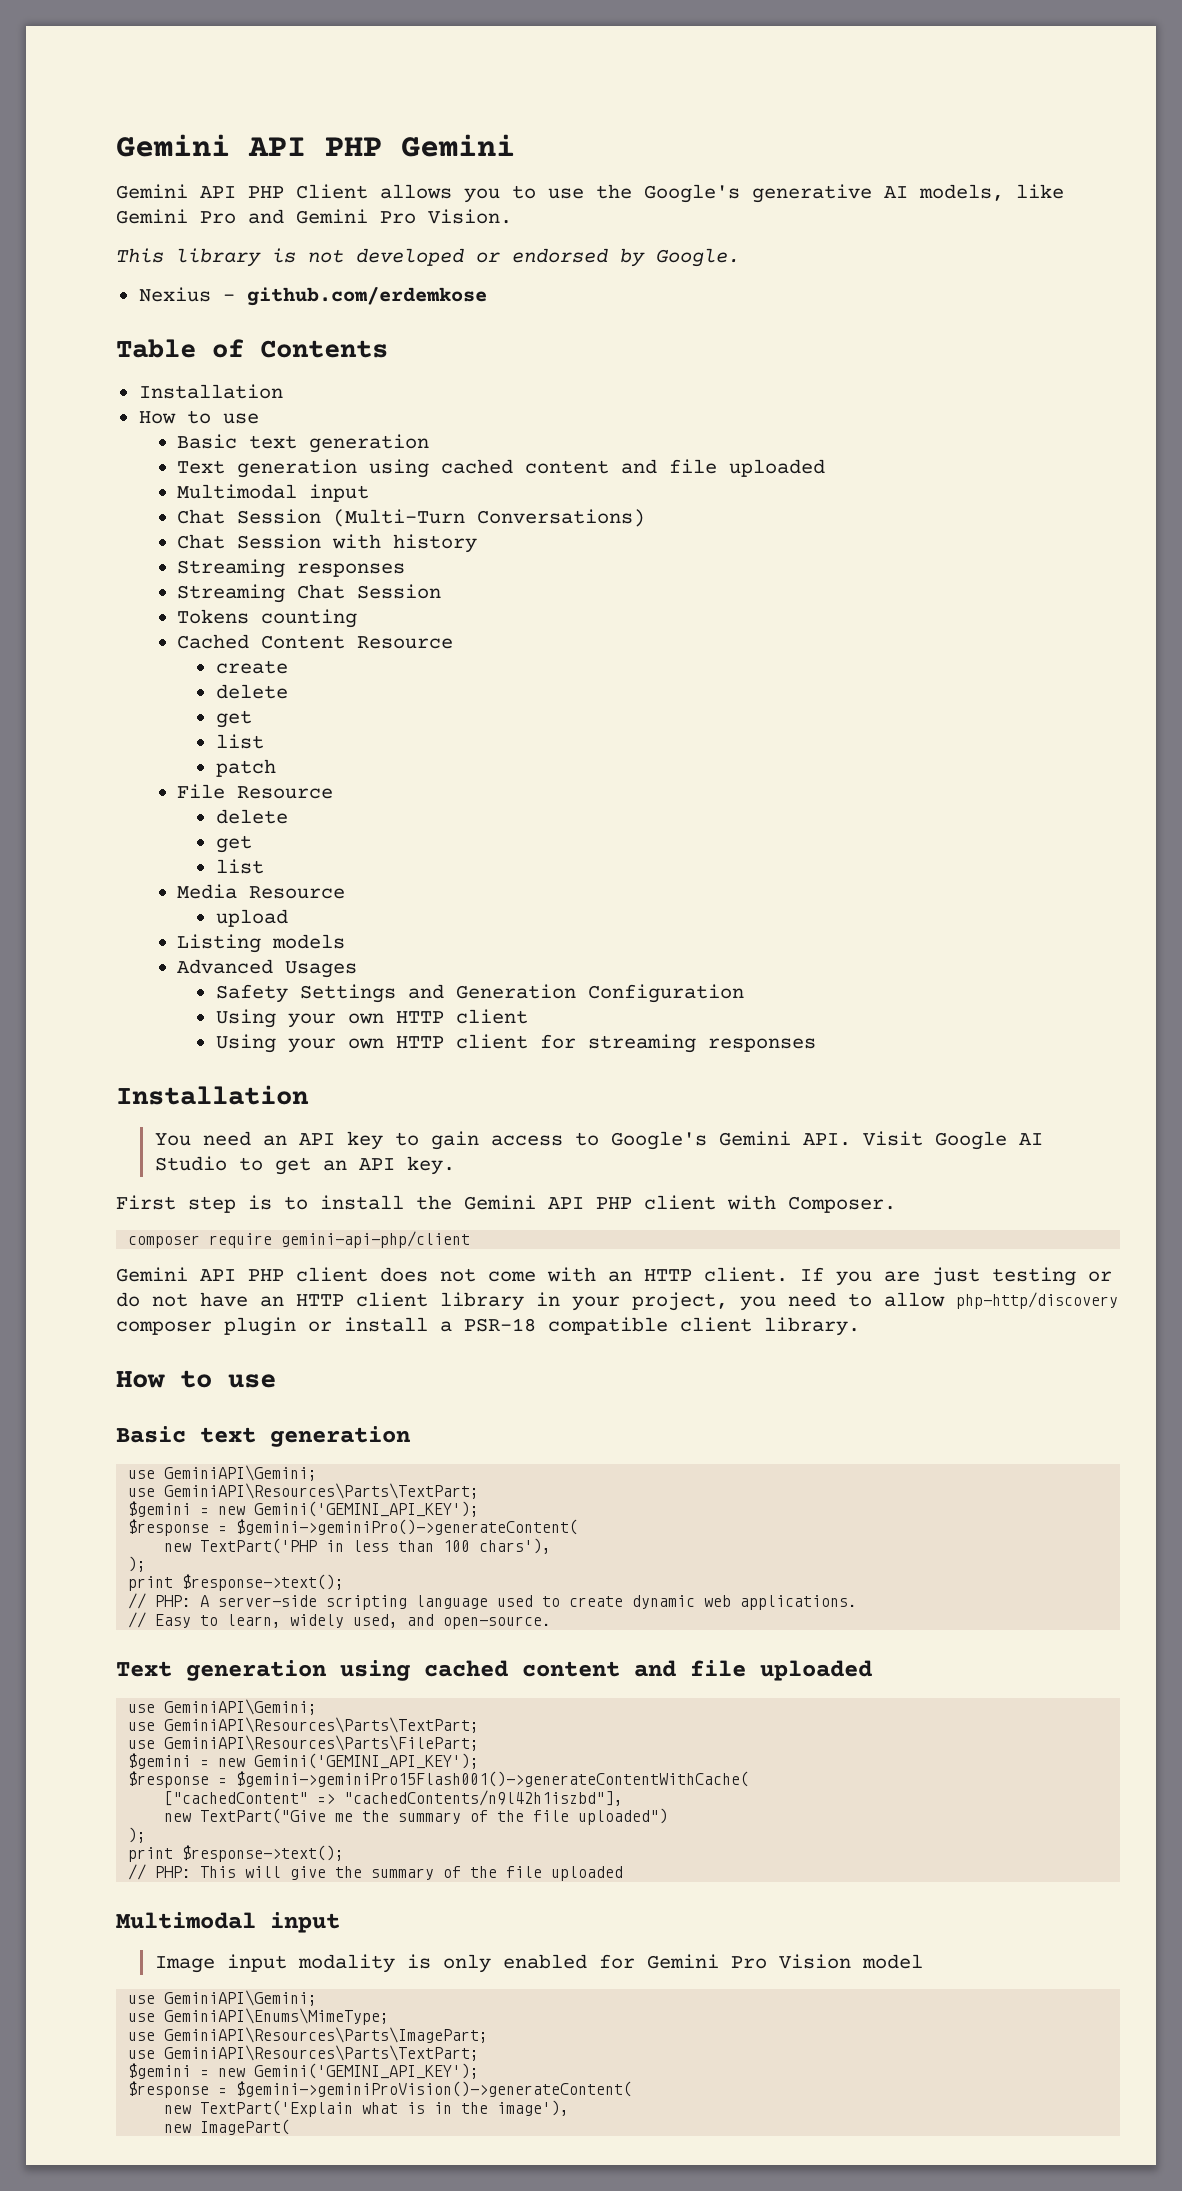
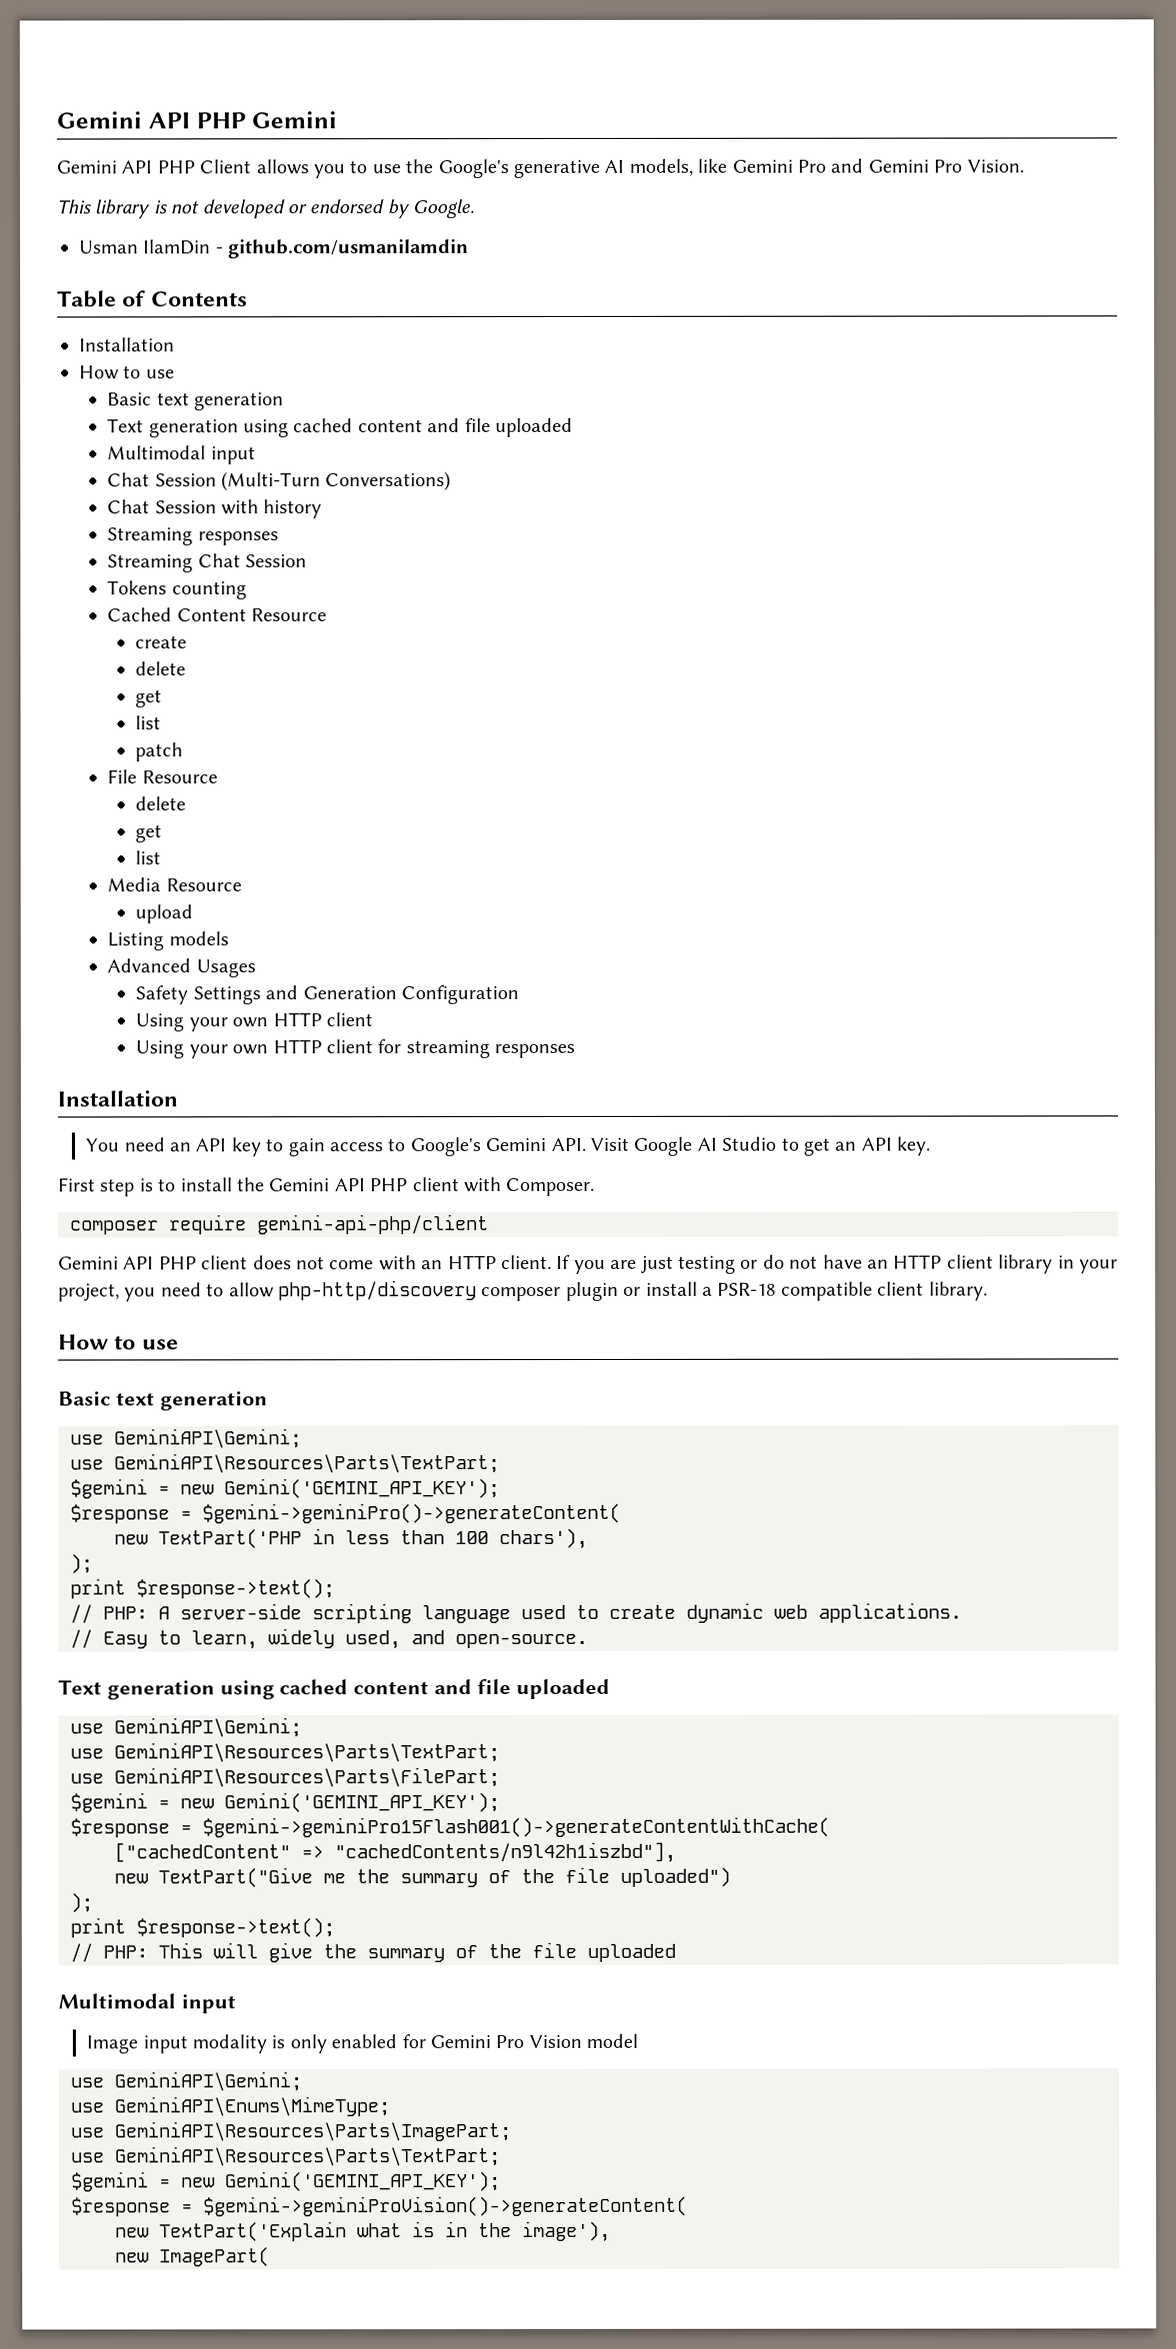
[138,287,487,306] Nexius - github.com/erdemkose -> [79,239,470,259] Usman IlamDin - github.com/usmanilamdin

